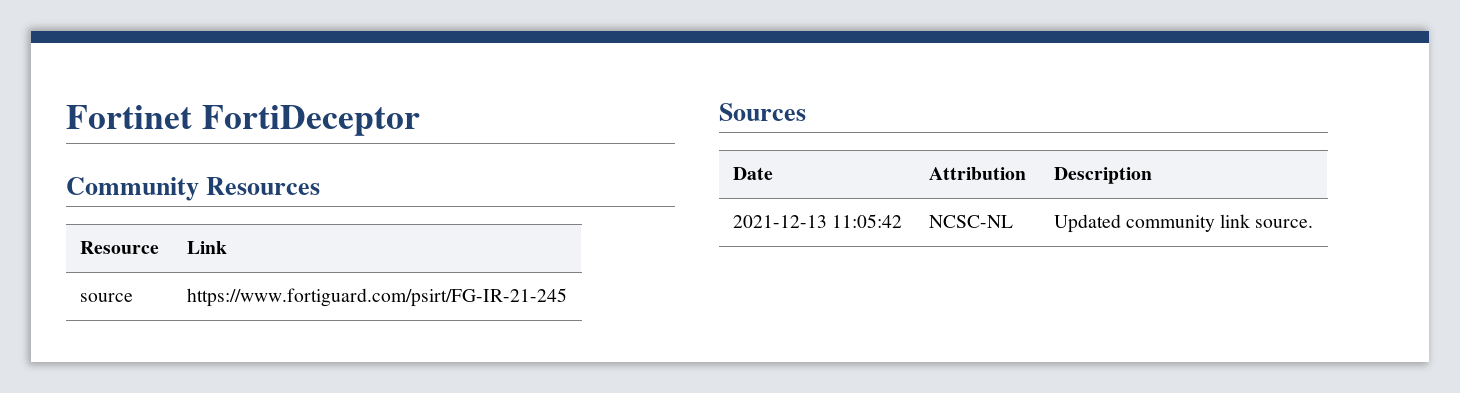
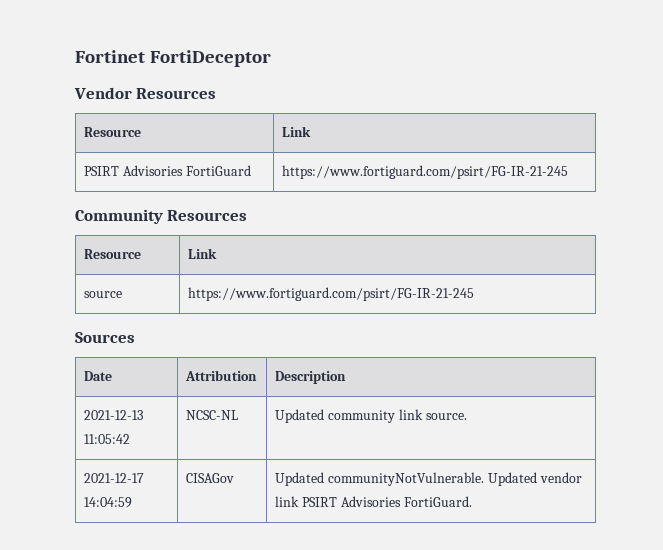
(420, 120) none -> [74,87,217,99] [84,127,142,137] [282,126,312,137] [84,165,251,176] [282,165,569,179] // Vendor Resources // Resource | Link // PSIRT Advisories FortiGuard | https://www.fortiguard.com/psirt/FG-IR-21-245
(1314, 223) none -> [84,473,145,483] [84,497,133,508] [186,473,235,483] [275,472,582,486] [275,496,472,507] // 2021-12-17 14:04:59 | CISAGov | Updated communityNotVulnerable. Updated vendor link PSIRT Advisories FortiGuard.

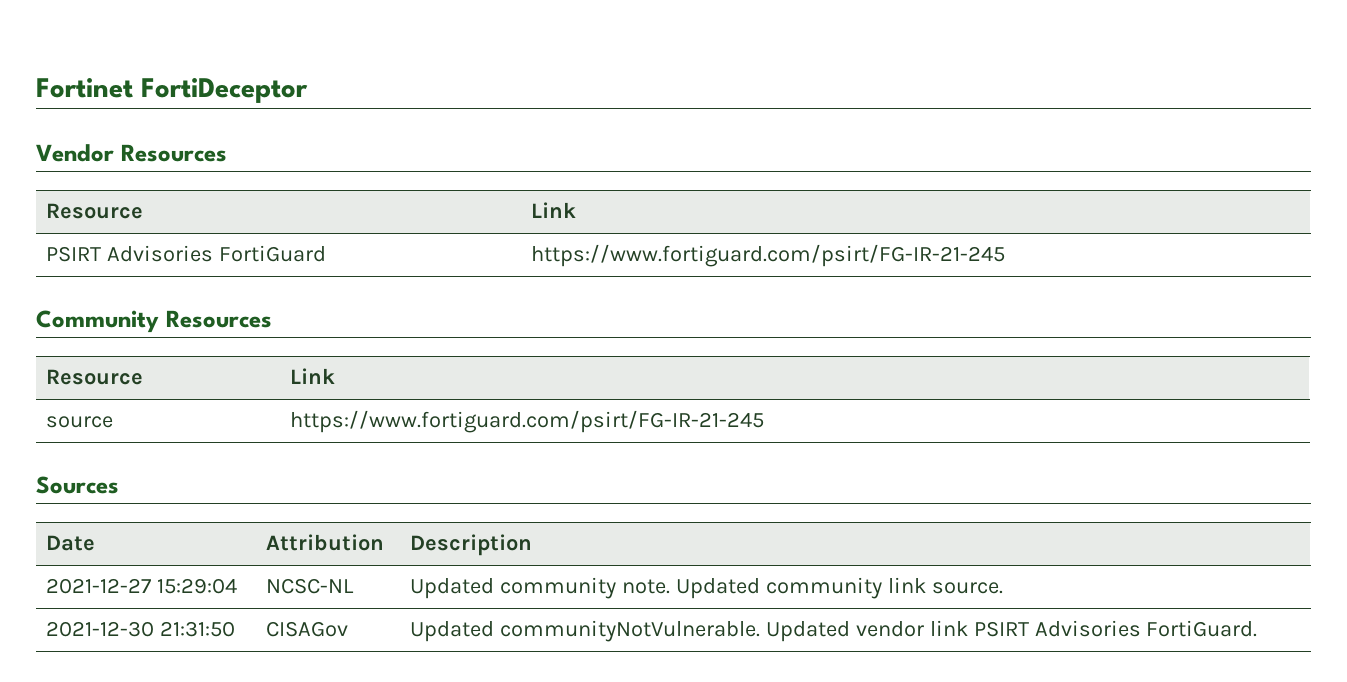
[84,410,144,420] [84,434,131,444] 2021-12-13 11:05:42 -> [45,578,237,594] 2021-12-27 15:29:04
(396, 416) none -> [621,577,882,599] note. Updated community
[84,473,145,483] [84,497,133,508] 2021-12-17 14:04:59 -> [45,621,235,637] 2021-12-30 21:31:50

